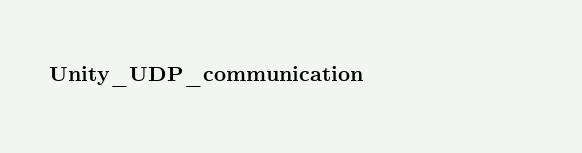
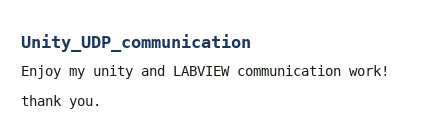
(363, 76) none -> [21,65,389,79] [21,95,101,109] // Enjoy my unity and LABVIEW communication work! // thank you.

